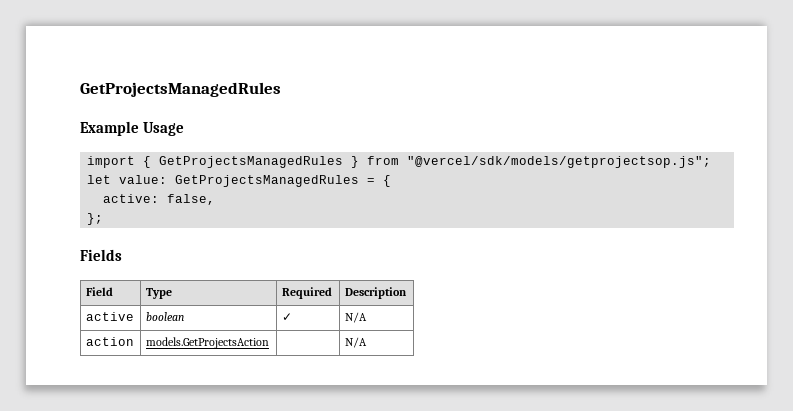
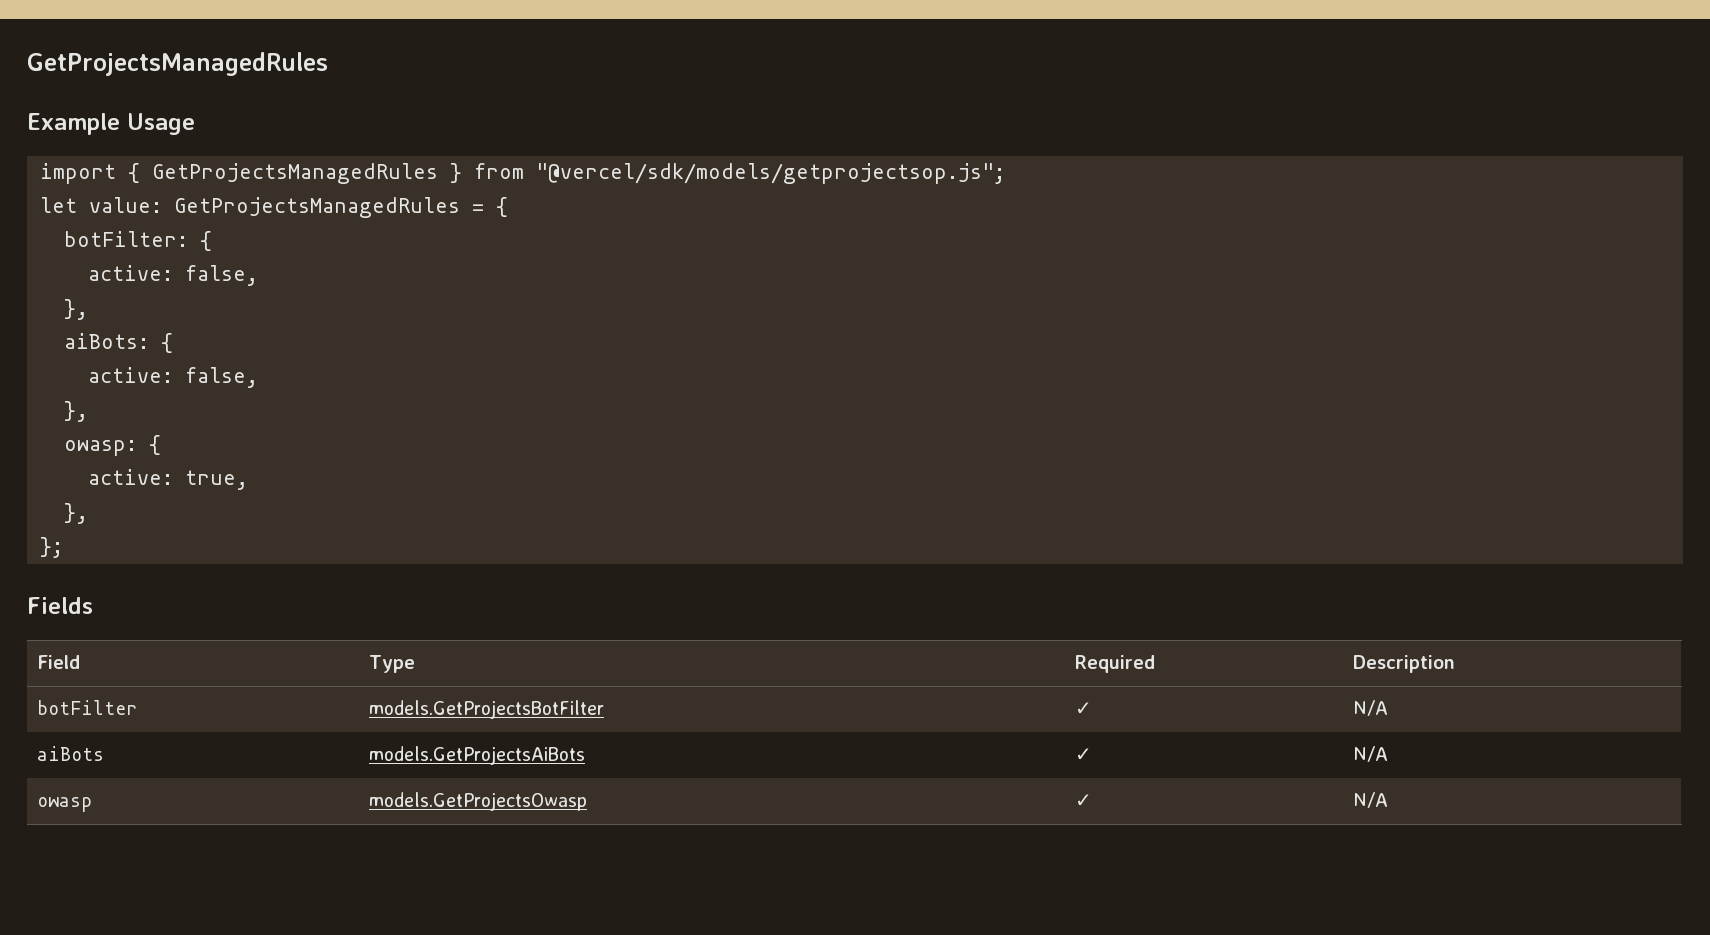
[103,194,216,205] // active: false, -> [64,231,213,251] [88,265,259,286] [64,299,89,320] [64,333,174,353] [88,367,259,388] [64,401,89,422] [64,435,162,456] [88,469,249,490] [64,503,89,524] // botFilter: { // active: false, // }, // aiBots: { // active: false, // }, // owasp: { // active: true, // },
[85,312,134,321] [145,312,184,321] [281,313,292,321] [344,312,367,323] [85,337,134,346] [145,337,269,349] active | boolean | ✓ | N/A // action | models.GetProjectsAction | -> [36,700,137,715] [368,700,604,719] [1074,702,1092,715] [1352,700,1388,716] [36,746,104,761] [368,746,585,765] [1074,748,1092,761] [1352,746,1388,762] [36,797,92,812] [368,792,587,811] [1074,794,1092,807] botFilter | models.GetProjectsBotFilter | ✓ | N/A // aiBots | models.GetProjectsAiBots | ✓ | N/A // owasp | models.GetProjectsOwasp | ✓

